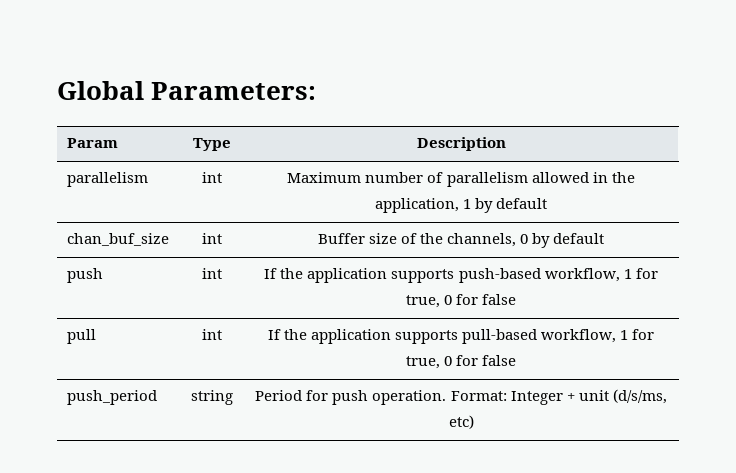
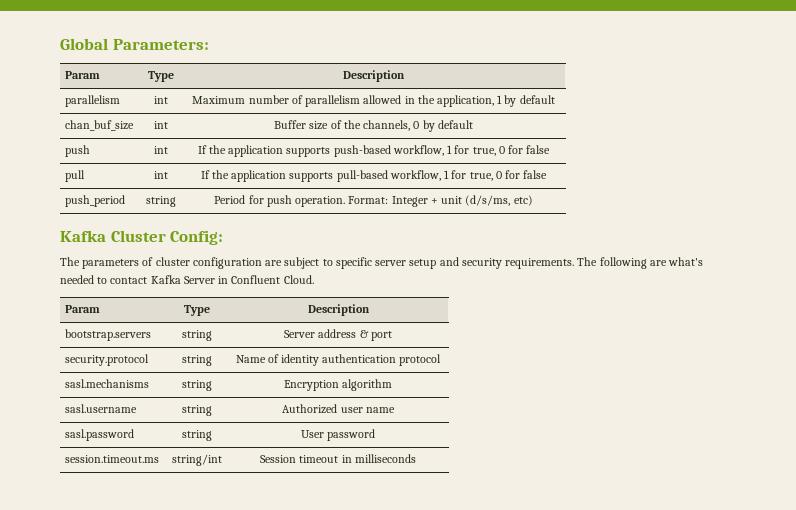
(474, 422) none -> [60,230,224,245] [60,257,704,269] [60,275,314,284] [65,305,101,313] [183,305,210,316] [307,304,370,316] [65,329,152,341] [181,330,212,341] [284,329,392,341] [65,354,150,366] [181,355,212,366] [235,354,442,366] [65,379,150,388] [181,380,212,391] [283,379,393,391] [65,404,138,413] [181,405,212,416] [282,404,395,414] [65,429,135,441] [181,430,212,441] [300,429,376,441] [65,455,160,463] [171,454,222,466] [260,454,416,463] // Kafka Cluster Config: // The parameters of cluster configuration are subject to specific server setup and security requirements. The following are what's needed to contact Kafka Server in Confluent Cloud. // Param | Type | Description // bootstrap.servers | string | Server address & port // security.protocol | string | Name of identity authentication protocol // sasl.mechanisms | string | Encryption algorithm // sasl.username | string | Authorized user name // sasl.password | string | User password // session.timeout.ms | string/int | Session timeout in milliseconds

